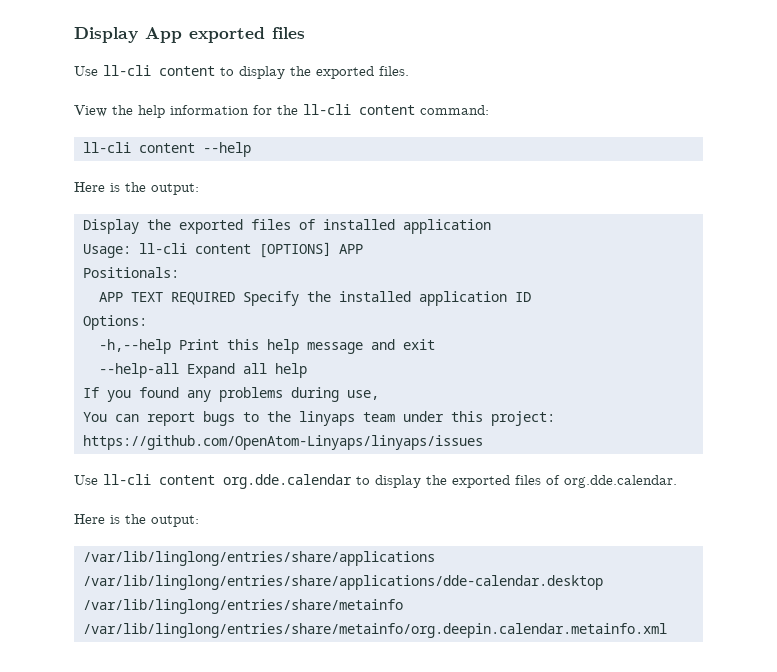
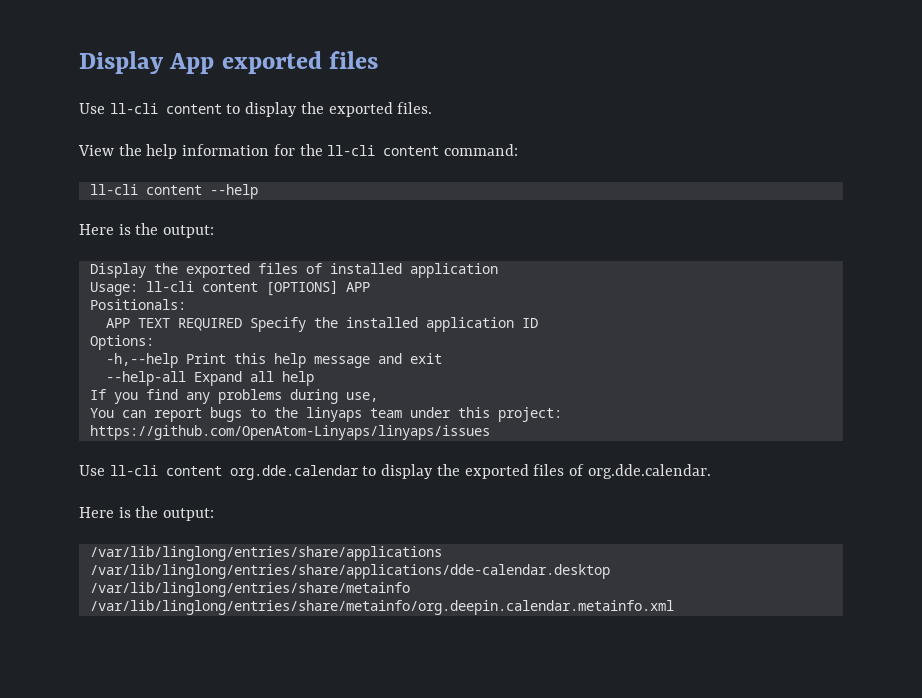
[138,387,179,398] found -> [145,389,178,400] find

